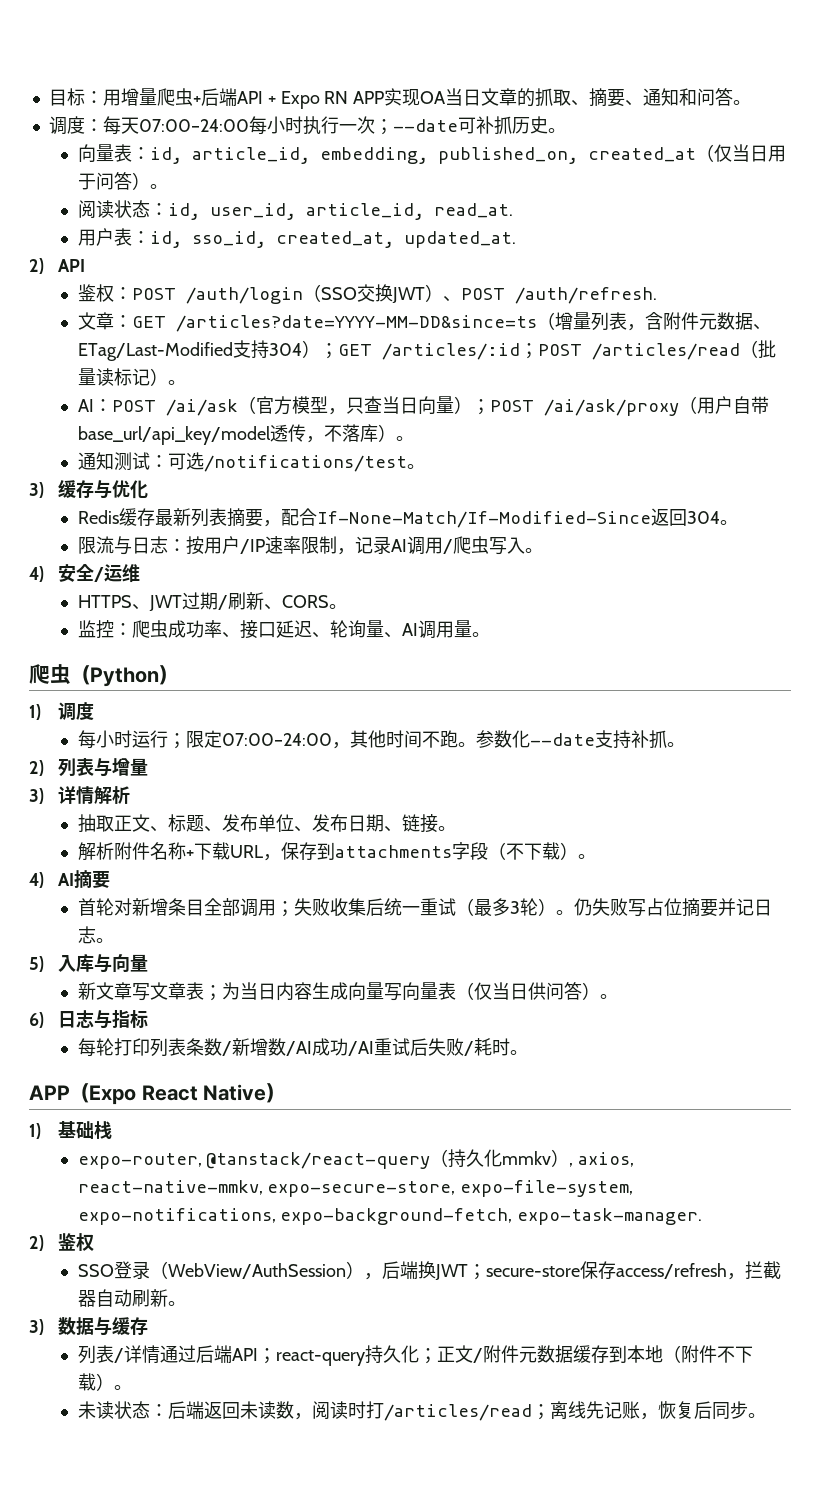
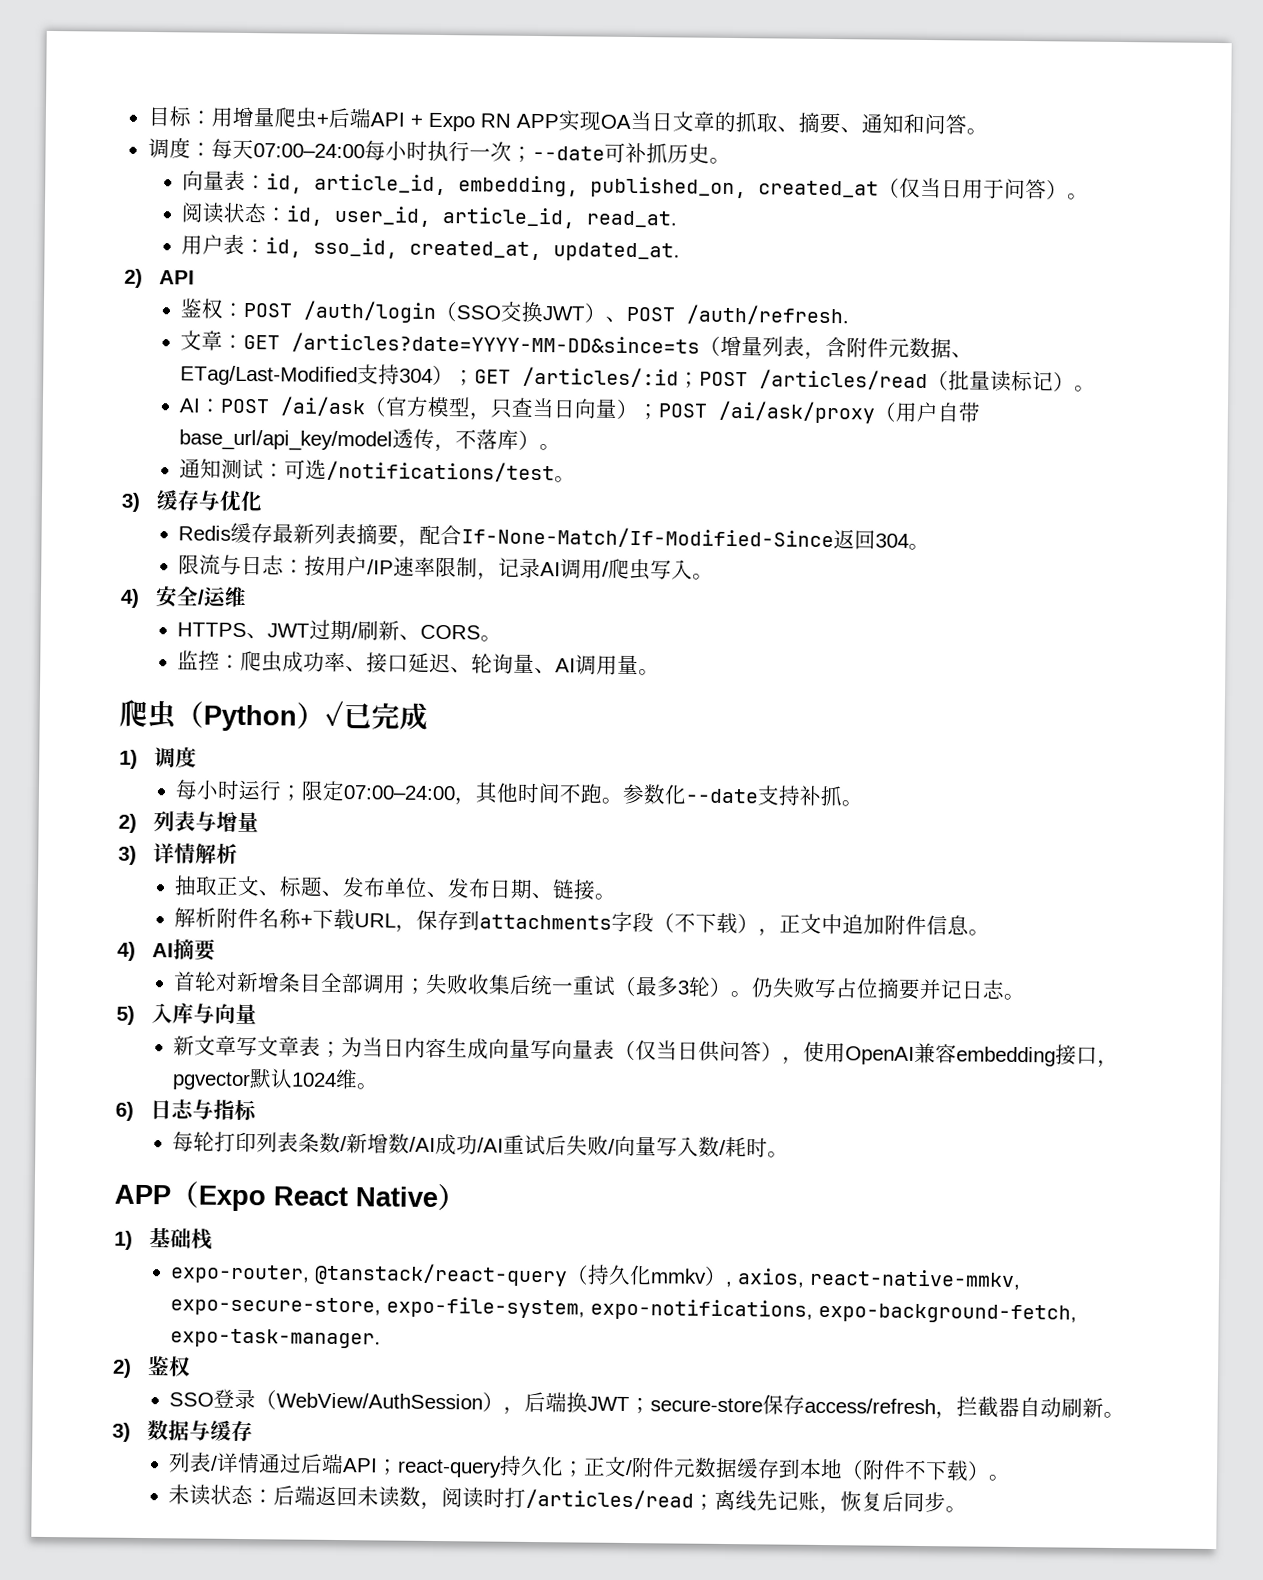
(178, 675) none -> [324,700,428,731] ✓已完成
(578, 851) none -> [758,913,970,937] ，正文中追加附件信息
(600, 991) none -> [782,1041,1120,1069] [172,1068,359,1091] ，使用OpenAI兼容embedding接口，pgvector默认1024维
(474, 1048) none -> [614,1135,727,1157] 向量写入数/

